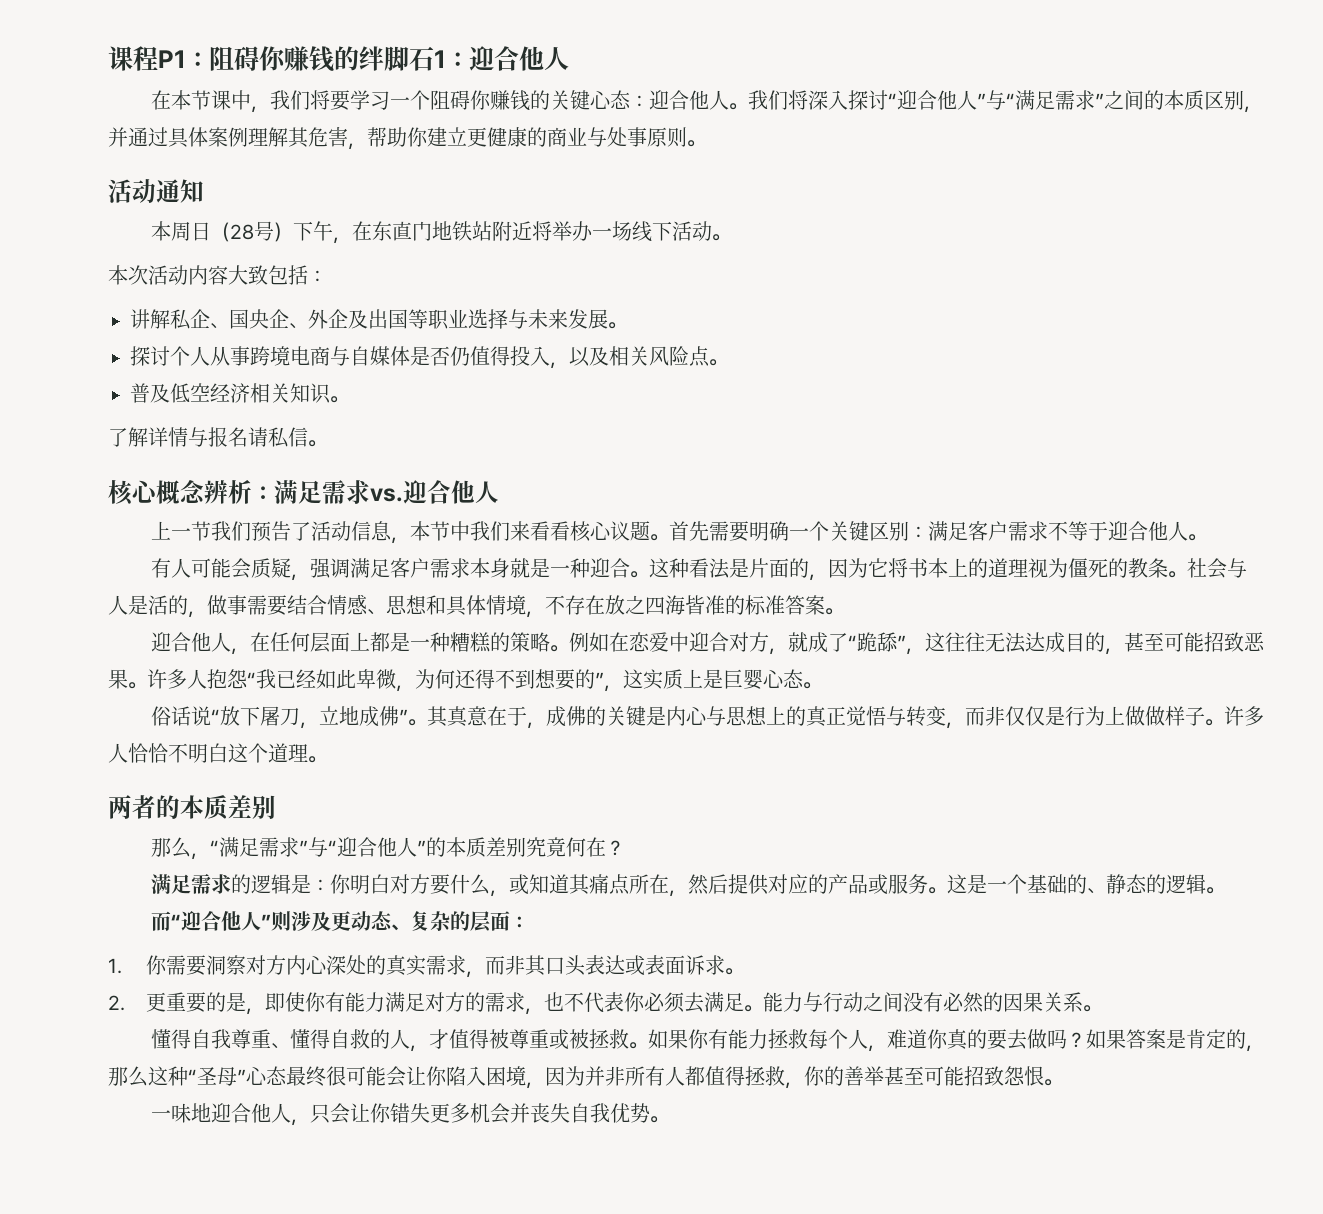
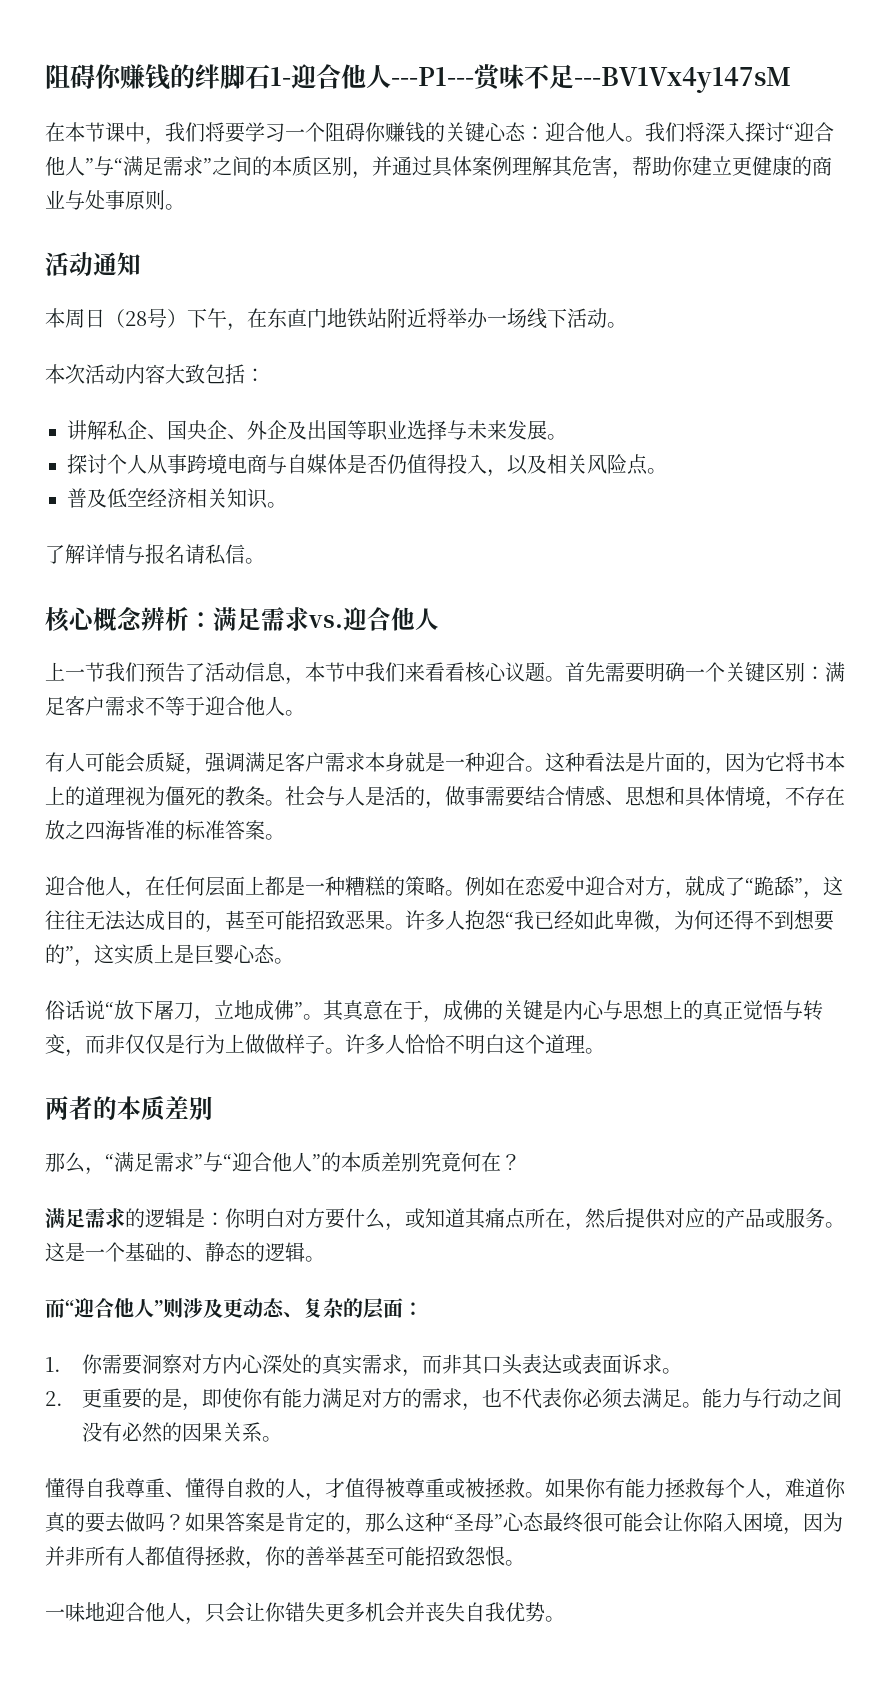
[108,46,209,71] 课程P1： -> (45, 76) none
[434,46,569,71] 1：迎合他人 -> [270,64,791,93] 1-迎合他人---P1---赏味不足---BV1Vx4y147sM

